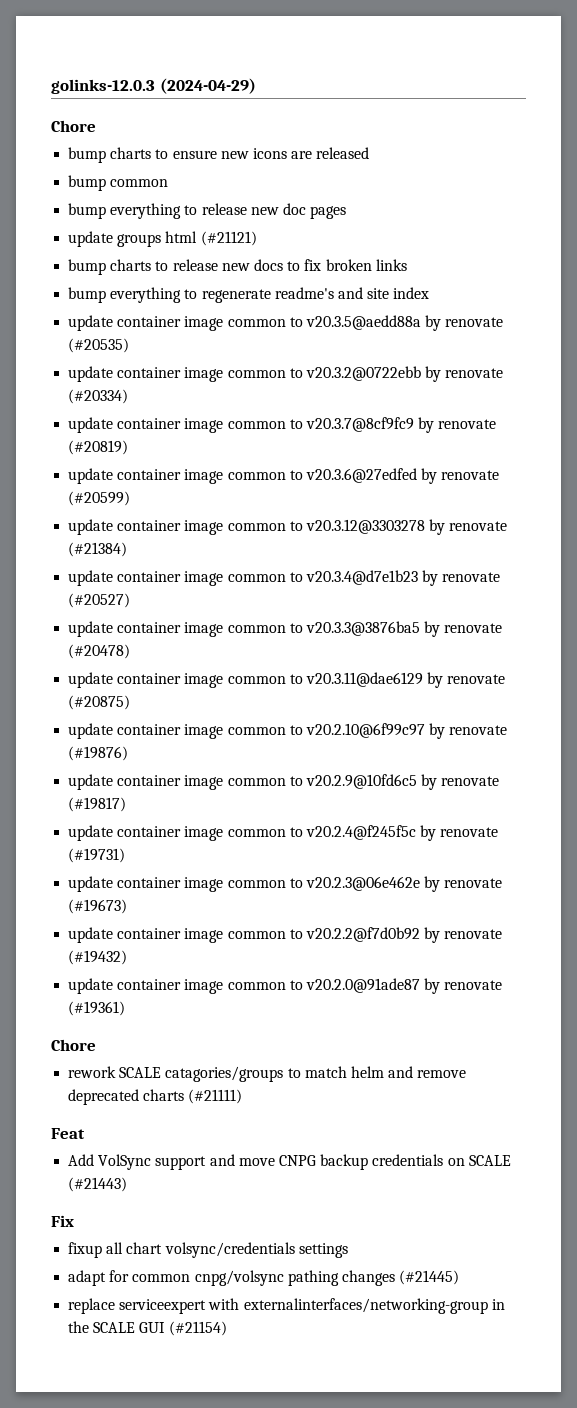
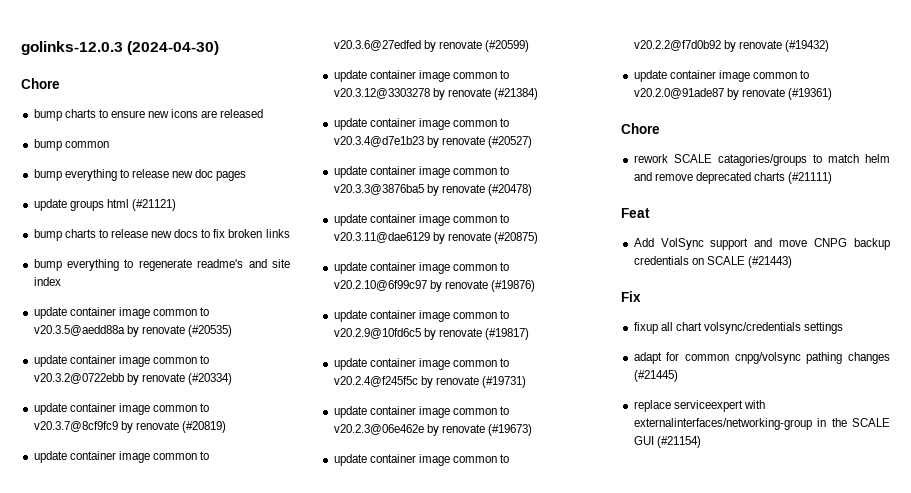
[159,78,256,94] (2024-04-29) -> [127,41,220,55] (2024-04-30)

